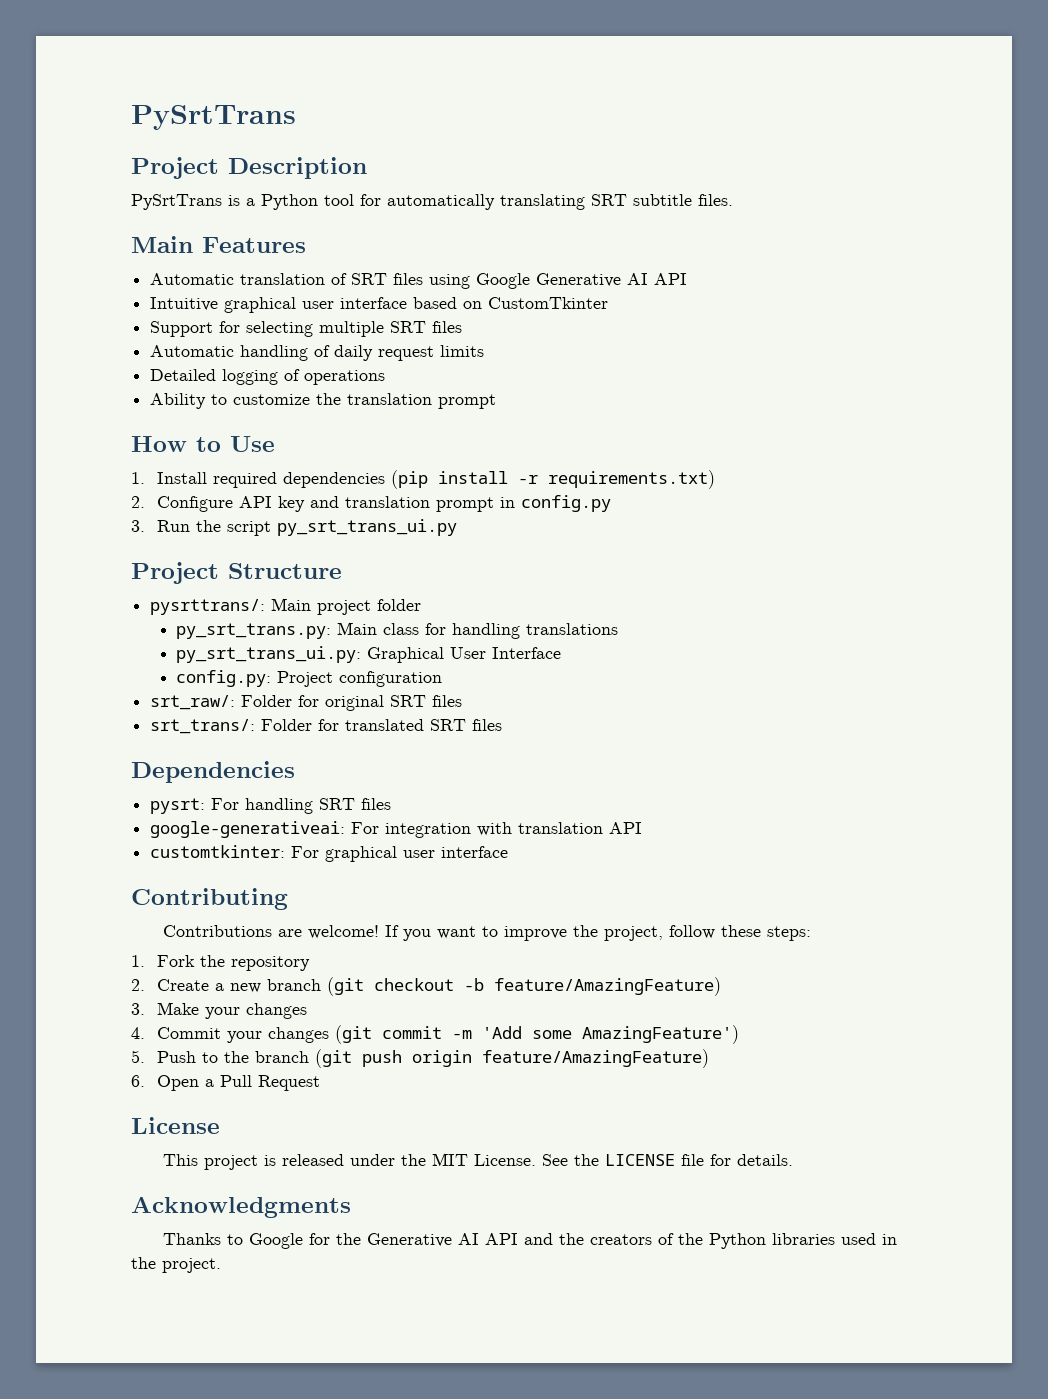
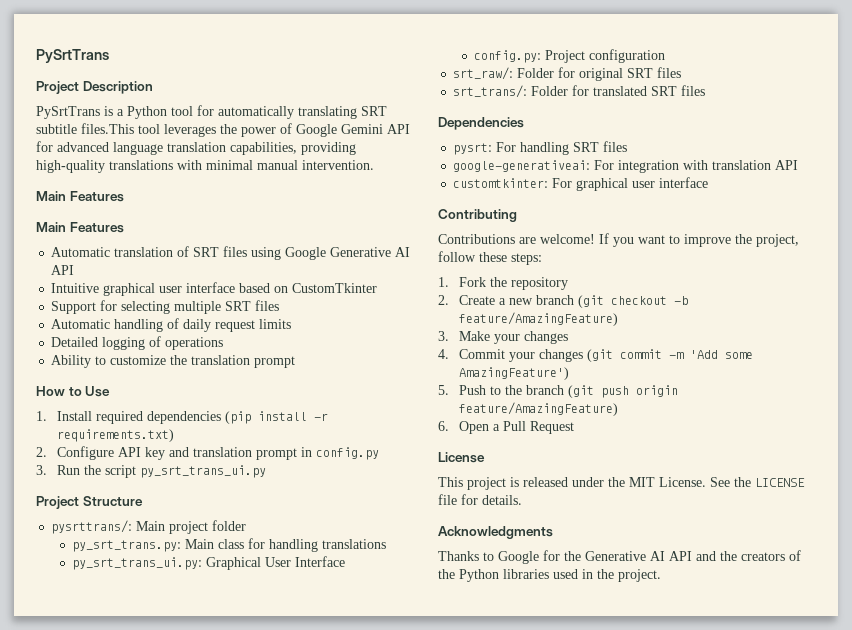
[698,194,733,206] files. -> [81,123,410,137] [36,141,356,155] [36,160,374,173] [36,191,124,202] files.This tool leverages the power of Google Gemini API for advanced language translation capabilities, providing high-quality translations with minimal manual intervention. // Main Features

